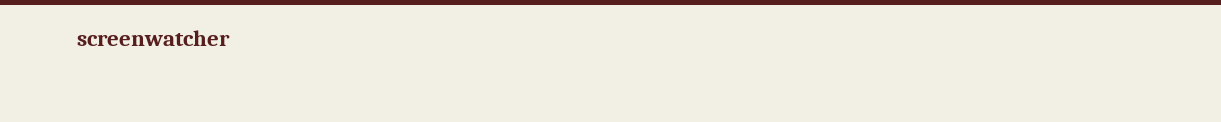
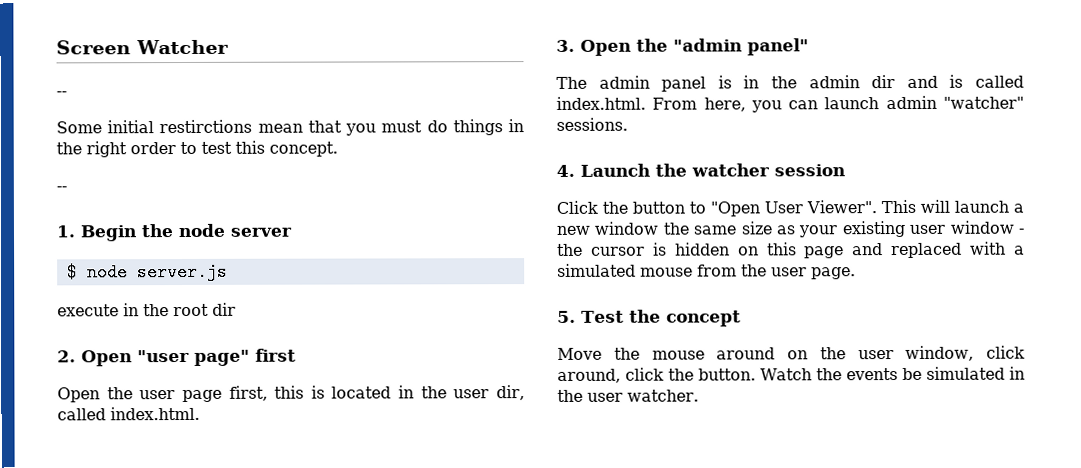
[77,30,230,46] screenwatcher -> [56,39,229,55] [56,91,67,97] [56,119,524,136] [56,140,338,158] [56,186,67,192] [56,223,293,242] [66,262,228,282] [57,302,236,317] [57,348,296,367] [57,385,526,403] [57,406,200,421] [556,38,809,56] [556,74,1024,92] [556,95,1024,113] [556,117,628,131] [556,163,845,177] [556,199,1024,217] [556,220,1025,238] [557,241,1025,259] [557,263,856,280] [557,309,741,327] [557,345,1025,361] [557,366,1025,383] [557,389,699,402] Screen Watcher // -- // Some initial restirctions mean that you must do things in the right order to test this concept. // -- // 1. Begin the node server // $ node server.js // execute in the root dir // 2. Open "user page" first // Open the user page first, this is located in the user dir, called index.html. // 3. Open the "admin panel" // The admin panel is in the admin dir and is called index.html. From here, you can launch admin "watcher" sessions. // 4. Launch the watcher session // Click the button to "Open User Viewer". This will launch a new window the same size as your existing user window - the cursor is hidden on this page and replaced with a simulated mouse from the user page. // 5. Test the concept // Move the mouse around on the user window, click around, click the button. Watch the events be simulated in the user watcher.

